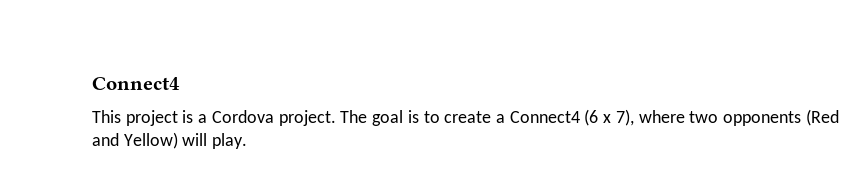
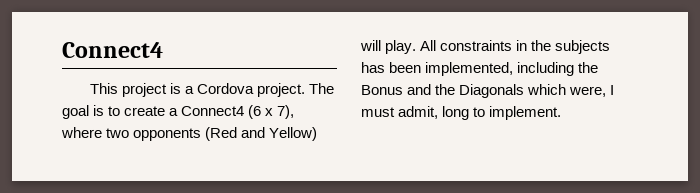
(248, 141) none -> [420,40,611,54] [361,62,599,76] [361,84,615,98] [361,106,562,120] All constraints in the subjects has been implemented, including the Bonus and the Diagonals which were, I must admit, long to implement.

